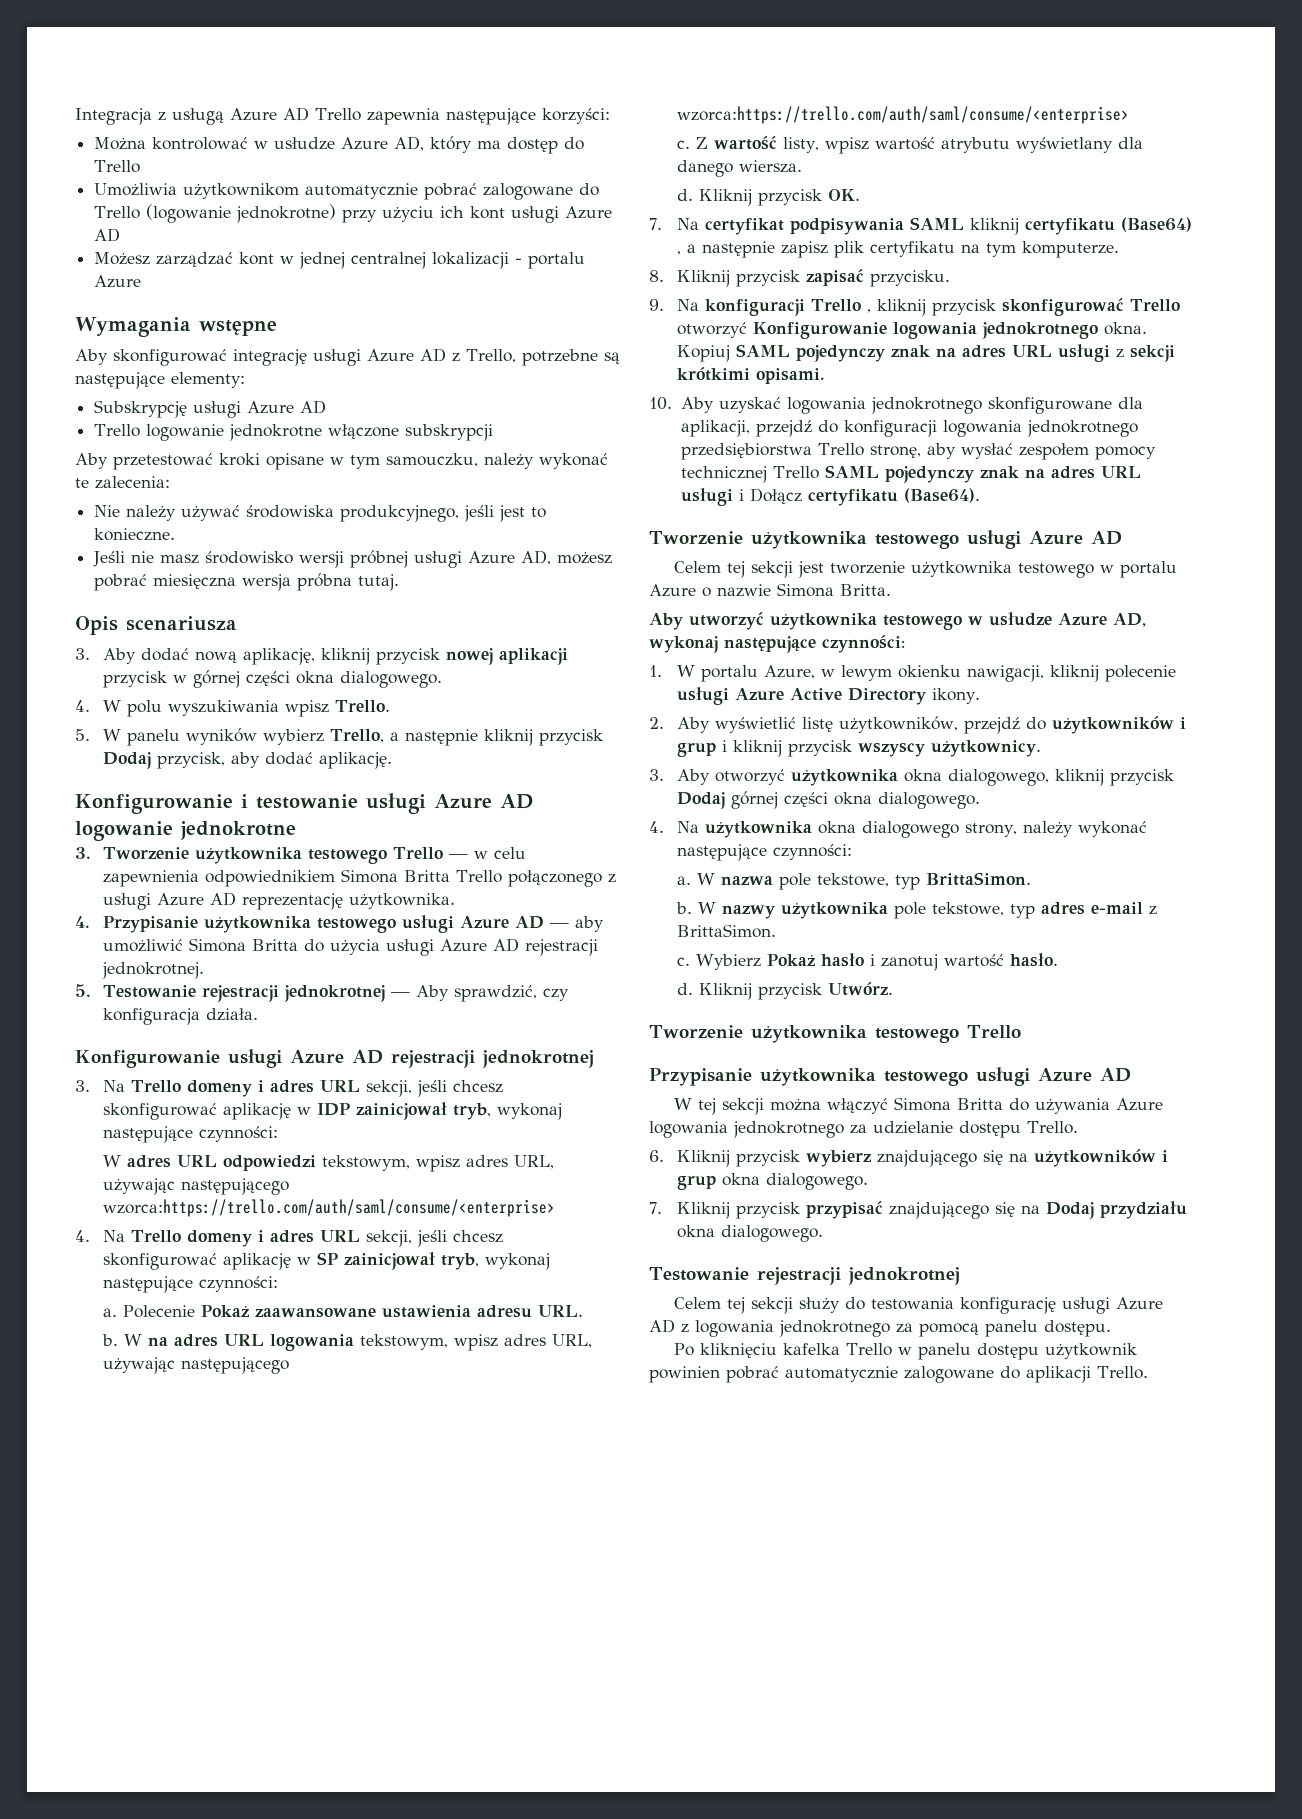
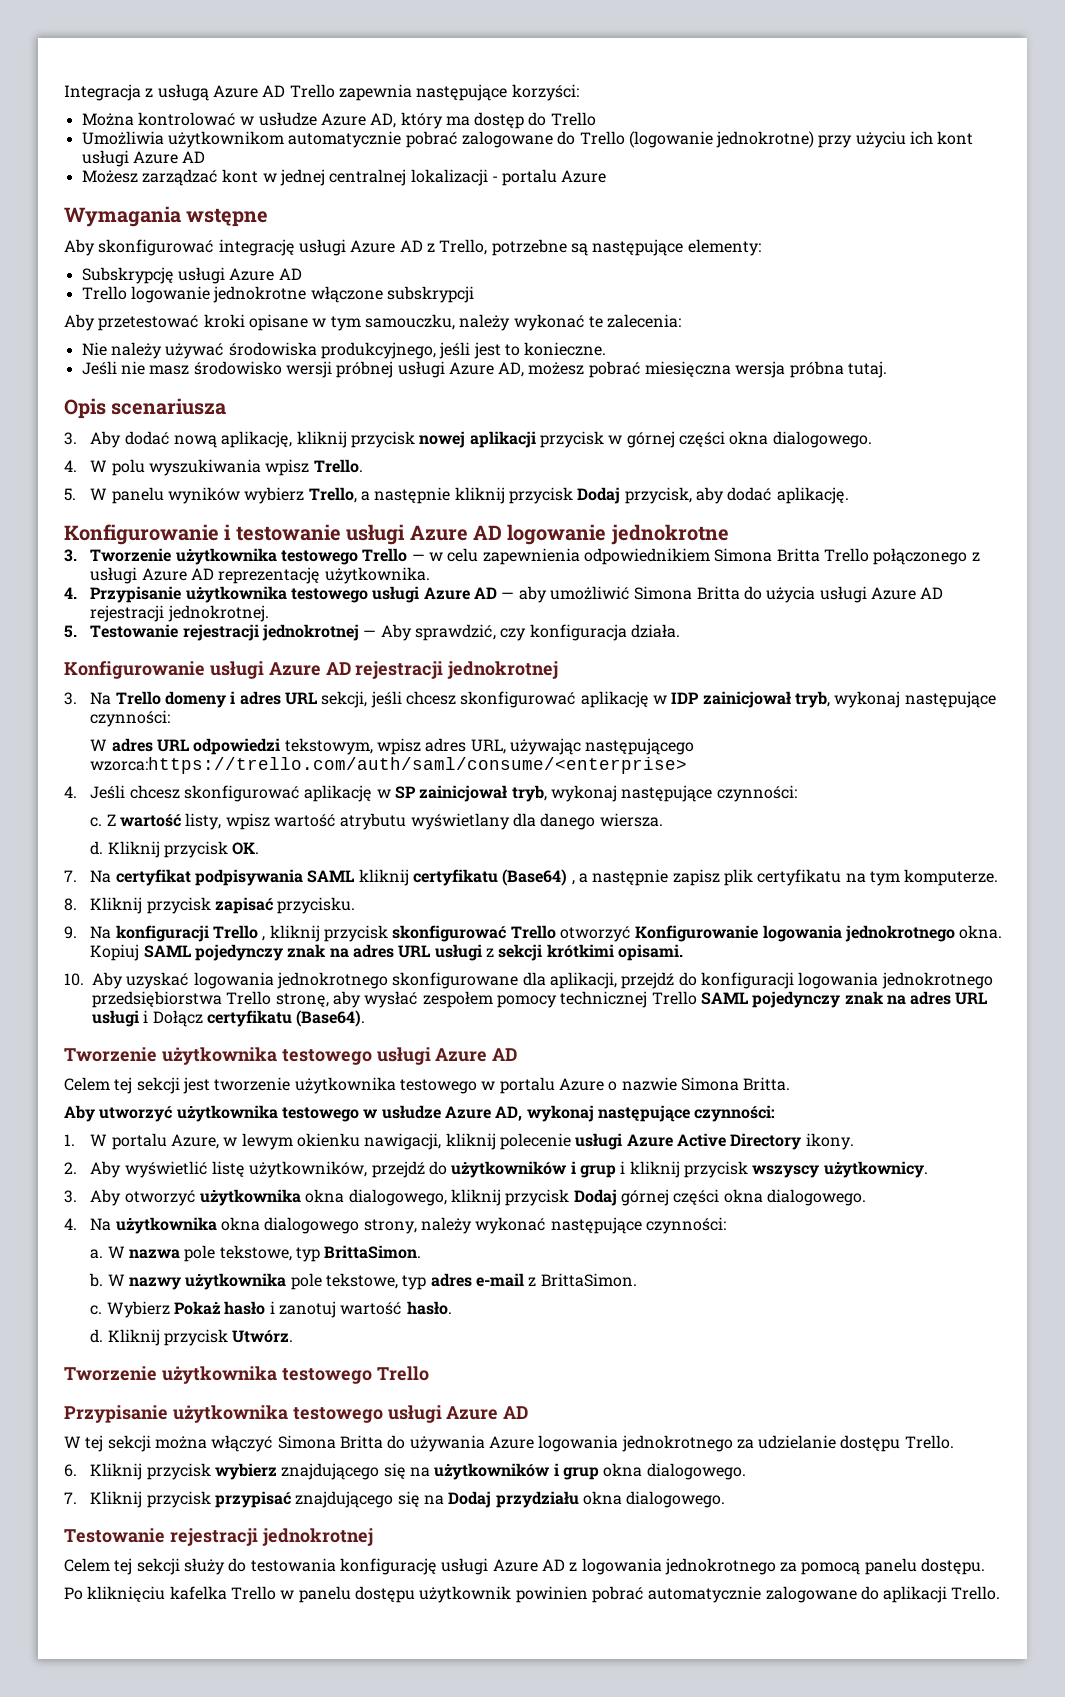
[102,1230,447,1247] Na Trello domeny i adres URL sekcji, jeśli -> [90,785,126,799] Jeśli
[102,1305,583,1318] [101,1334,592,1351] [102,1357,289,1374] [676,106,1129,124] // a. Polecenie Pokaż zaawansowane ustawienia adresu URL. // b. W na adres URL logowania tekstowym, wpisz adres URL, używając następującego wzorca:https://trello.com/auth/saml/consume/<enterprise> -> (797, 793) none

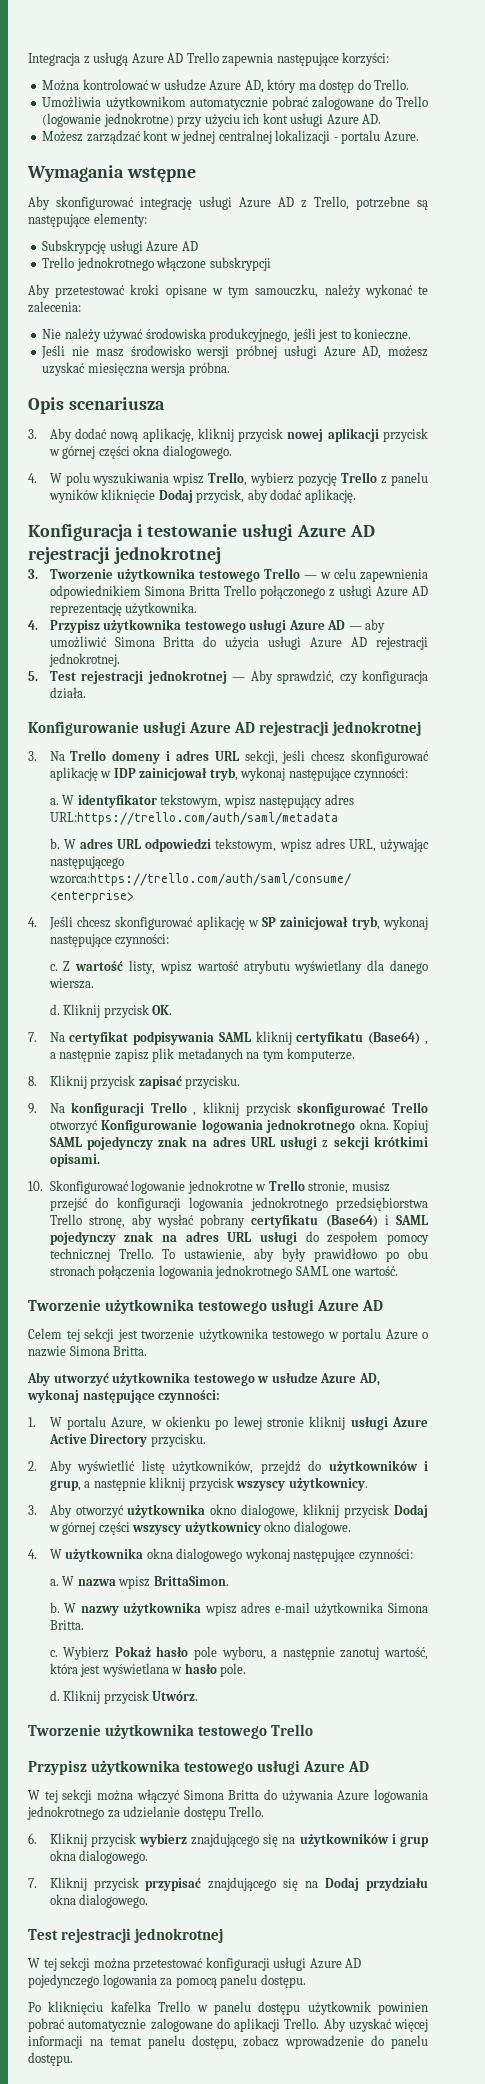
[550,112,596,126] Trello -> [374,79,410,90] Trello.
[182,151,206,163] AD -> [362,114,382,124] AD.
[561,170,607,183] Azure -> [383,131,419,142] Azure.
[130,286,307,303] logowanie jednokrotne -> [76,257,154,271] jednokrotnego
[588,361,641,378] pobrać -> [42,362,86,376] uzyskać
[789,361,888,378] próbna tutaj. -> [188,362,230,376] próbna.
[313,459,363,473] [64,487,574,504] Trello. // 5. W panelu wyników wybierz Trello, a następnie kliknij przycisk -> [208,472,429,486] [48,489,156,503] Trello, wybierz pozycję Trello z panelu wyników kliknięcie
[64,524,219,545] Konfigurowanie -> [28,524,133,541] Konfiguracja
[507,524,729,545] logowanie jednokrotne -> [28,547,221,564] rejestracji jednokrotnej
[90,586,182,603] Przypisanie -> [49,620,100,633] Przypisz
[90,624,179,638] Testowanie -> [49,671,76,681] Test
(171, 718) none -> [49,794,354,808] [49,812,338,825] [49,838,60,849] a. W identyfikator tekstowym, wpisz następujący adres URL:https://trello.com/auth/saml/metadata // b.
[757,869,842,886] certyfikatu -> [177,1048,243,1062] metadanych
[92,972,675,989] Aby uzyskać logowania jednokrotnego skonfigurowane dla aplikacji, przejdź -> [49,1180,390,1194] [49,1198,88,1211] Skonfigurować logowanie jednokrotne w Trello stronie, musisz przejść
[422,991,988,1008] [92,1010,366,1027] zespołem pomocy technicznej Trello SAML pojedynczy znak na adres URL usługi i Dołącz certyfikatu (Base64). -> [200,1214,429,1228] [49,1231,430,1245] [49,1248,429,1262] [49,1265,398,1279] pobrany certyfikatu (Base64) i SAML pojedynczy znak na adres URL usługi do zespołem pomocy technicznej Trello. To ustawienie, aby były prawidłowo po obu stronach połączenia logowania jednokrotnego SAML one wartość.
[241,1133,572,1150] lewym okienku nawigacji, kliknij polecenie -> [165,1416,346,1430] okienku po lewej stronie kliknij
[805,1133,854,1150] ikony. -> [150,1433,206,1447] przycisku.
[580,1161,626,1178] grup i -> [49,1478,146,1491] grup, a następnie
[305,1189,866,1206] [64,1218,112,1231] okna dialogowego, kliknij przycisk Dodaj górnej części okna dialogowego. // 4. Na -> [210,1504,428,1518] [48,1521,351,1535] [28,1549,62,1559] okno dialogowe, kliknij przycisk Dodaj w górnej części wszyscy użytkownicy okno dialogowe. // 4. W
[363,1217,547,1234] strony, należy wykonać -> [244,1548,290,1562] wykonaj
[184,1245,321,1262] pole tekstowe, typ -> [118,1576,151,1589] wpisz
[290,1273,637,1290] [90,1301,452,1318] pole tekstowe, typ adres e-mail z BrittaSimon. // c. Wybierz Pokaż hasło i zanotuj wartość hasło. -> [204,1602,429,1616] [49,1620,84,1630] [49,1646,428,1660] [49,1663,247,1677] wpisz adres e-mail użytkownika Simona Britta. // c. Wybierz Pokaż hasło pole wyboru, a następnie zanotuj wartość, która jest wyświetlana w hasło pole.
[64,1405,168,1423] Przypisanie -> [28,1760,87,1775] Przypisz
[64,1528,373,1546] [64,1558,776,1575] Testowanie rejestracji jednokrotnej // Celem tej sekcji służy do testowania konfigurację usługi Azure AD z logowania jednokrotnego -> [28,1928,224,1943] [28,1957,362,1971] [28,1974,157,1988] Test rejestracji jednokrotnej // W tej sekcji można przetestować konfiguracji usługi Azure AD pojedynczego logowania
(1001, 1593) none -> [323,2018,428,2032] [28,2035,428,2049] [28,2052,73,2066] Aby uzyskać więcej informacji na temat panelu dostępu, zobacz wprowadzenie do panelu dostępu.

